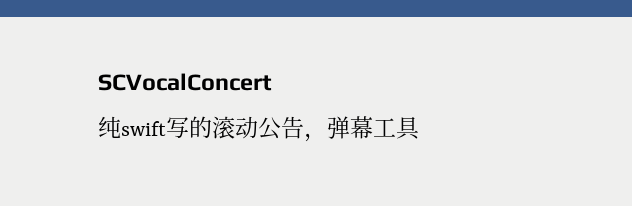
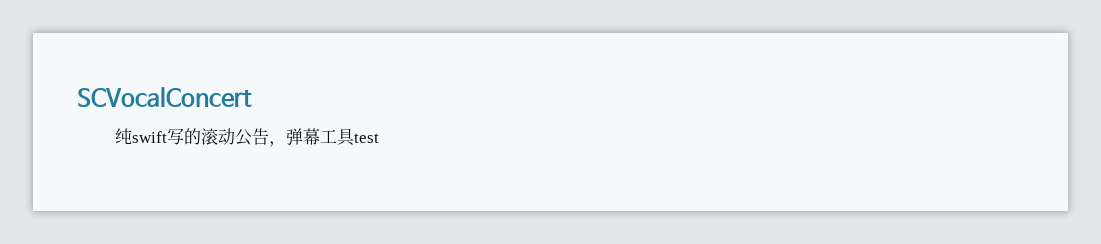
(420, 128) none -> [354,133,380,143] test

